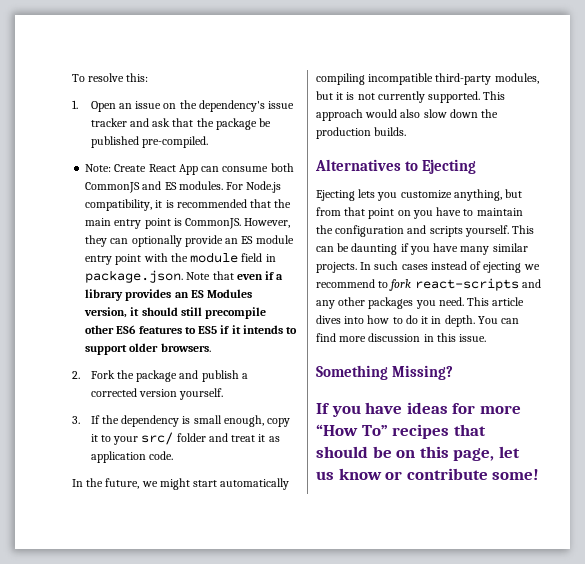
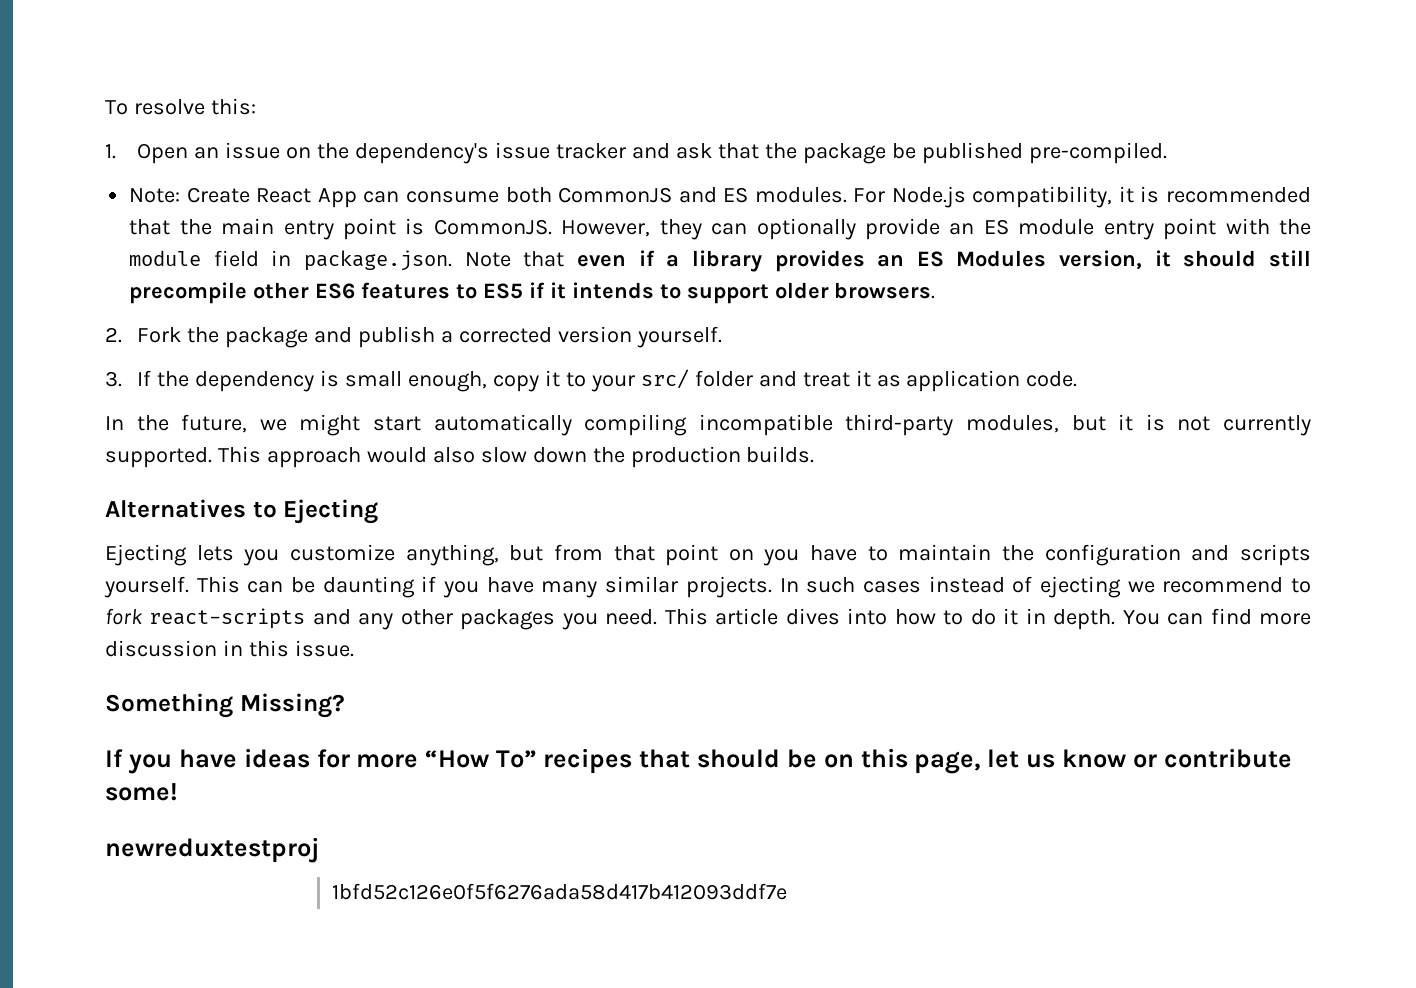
(540, 474) none -> [105,837,320,863] [331,883,787,900] // newreduxtestproj // 1bfd52c126e0f5f6276ada58d417b412093ddf7e

